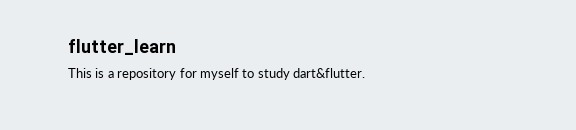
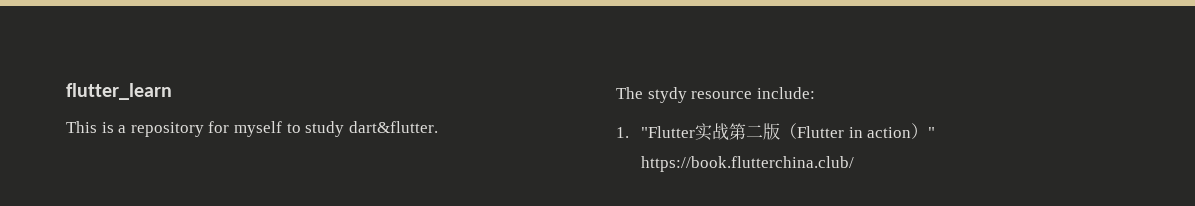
(365, 73) none -> [616,87,815,103] [616,123,936,141] [640,156,854,172] // The stydy resource include: // 1. "Flutter实战第二版（Flutter in action）" https://book.flutterchina.club/

